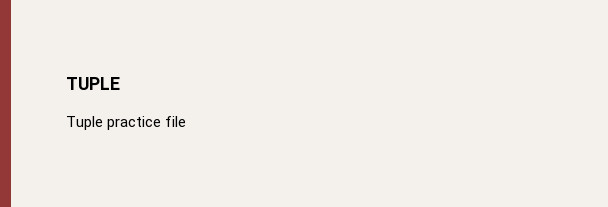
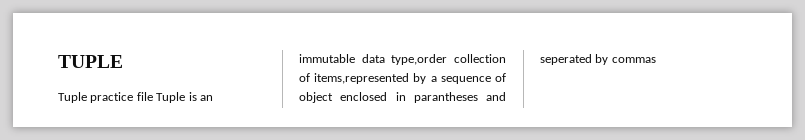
(187, 121) none -> [156,92,213,103] [299,54,506,65] [299,73,506,84] [299,92,506,103] [540,54,656,65] Tuple is an immutable data type,order collection of items,represented by a sequence of object enclosed in parantheses and seperated by commas

